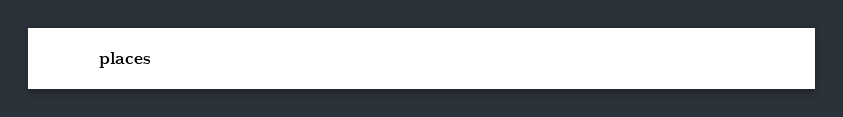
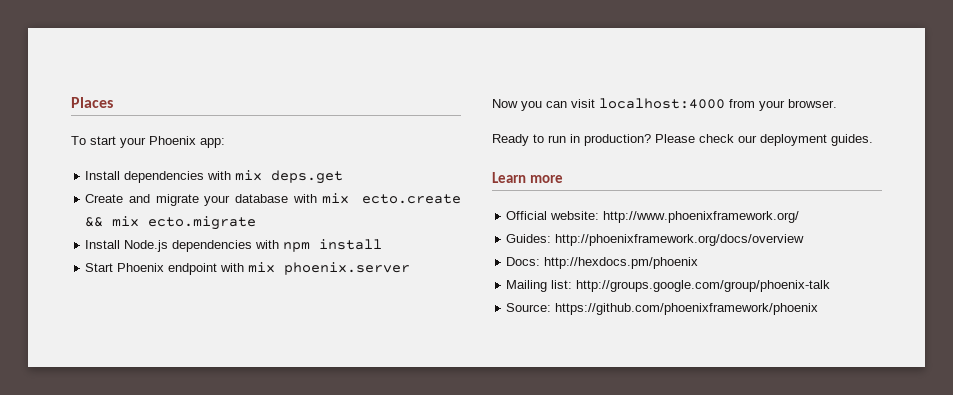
[99,52,151,68] places -> [71,97,113,108] [71,136,225,148] [85,170,344,184] [85,193,461,206] [85,216,257,230] [85,239,383,252] [85,262,411,275] [492,98,837,111] [492,134,873,146] [492,172,564,183] [506,211,800,223] [506,234,805,246] [506,257,699,269] [506,280,831,292] [506,303,819,315] Places // To start your Phoenix app: // Install dependencies with mix deps.get // Create and migrate your database with mix ecto.create && mix ecto.migrate // Install Node.js dependencies with npm install // Start Phoenix endpoint with mix phoenix.server // Now you can visit localhost:4000 from your browser. // Ready to run in production? Please check our deployment guides. // Learn more // Official website: http://www.phoenixframework.org/ // Guides: http://phoenixframework.org/docs/overview // Docs: http://hexdocs.pm/phoenix // Mailing list: http://groups.google.com/group/phoenix-talk // Source: https://github.com/phoenixframework/phoenix

